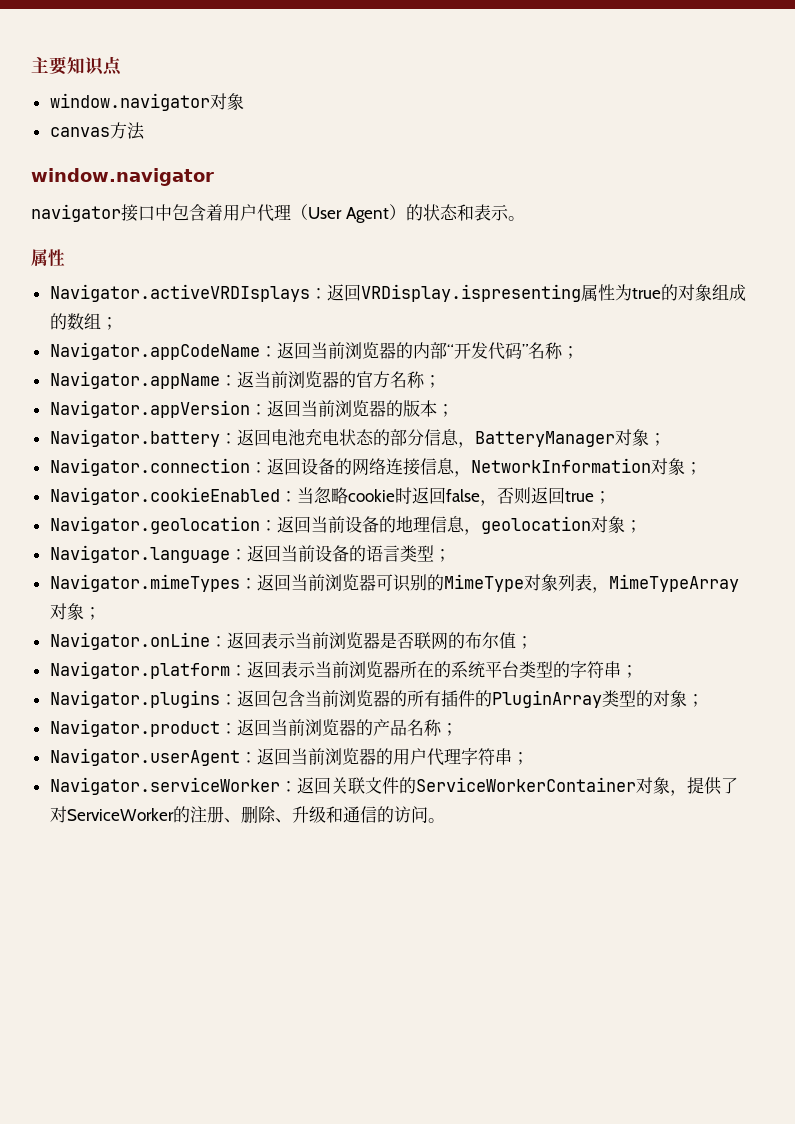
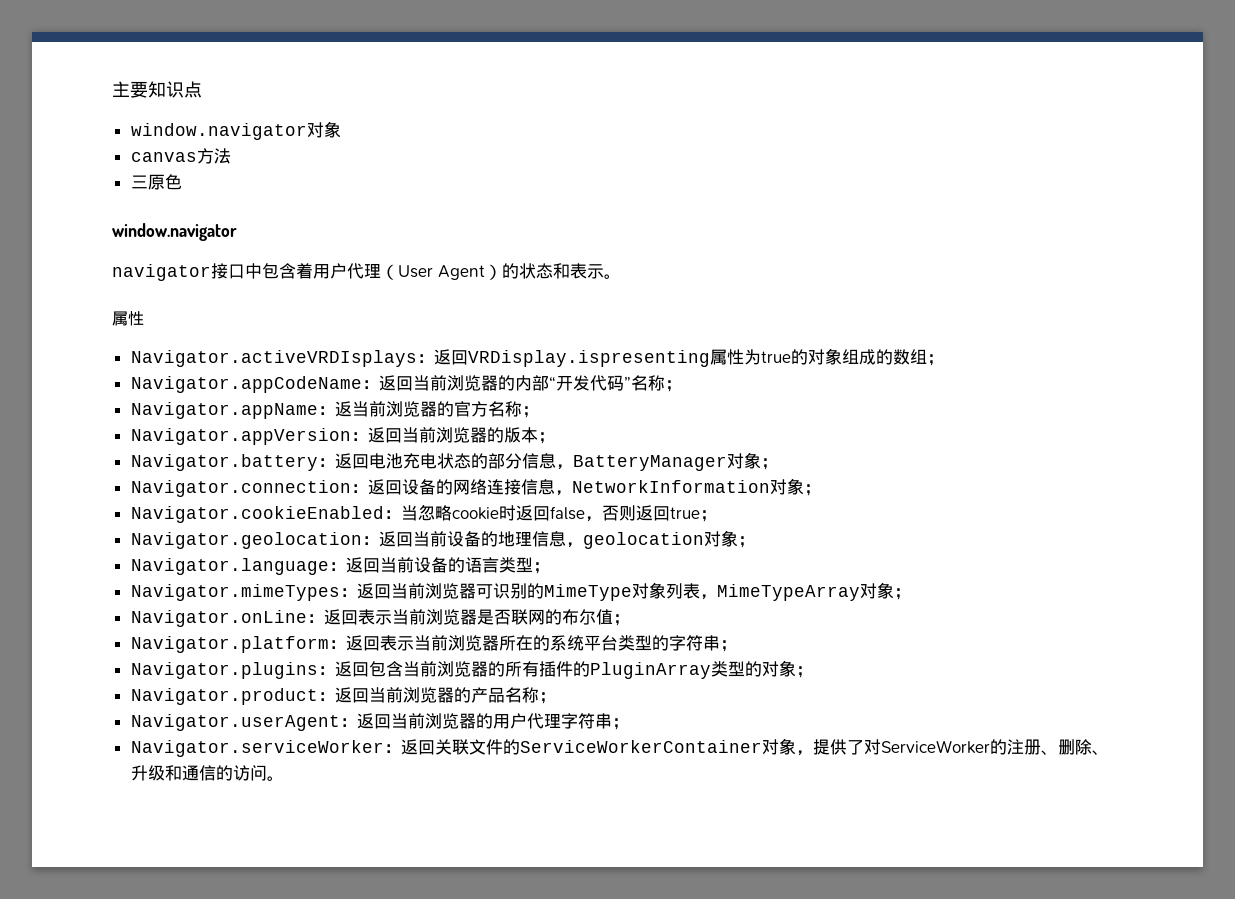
(145, 131) none -> [130,174,182,190] // 三原色

